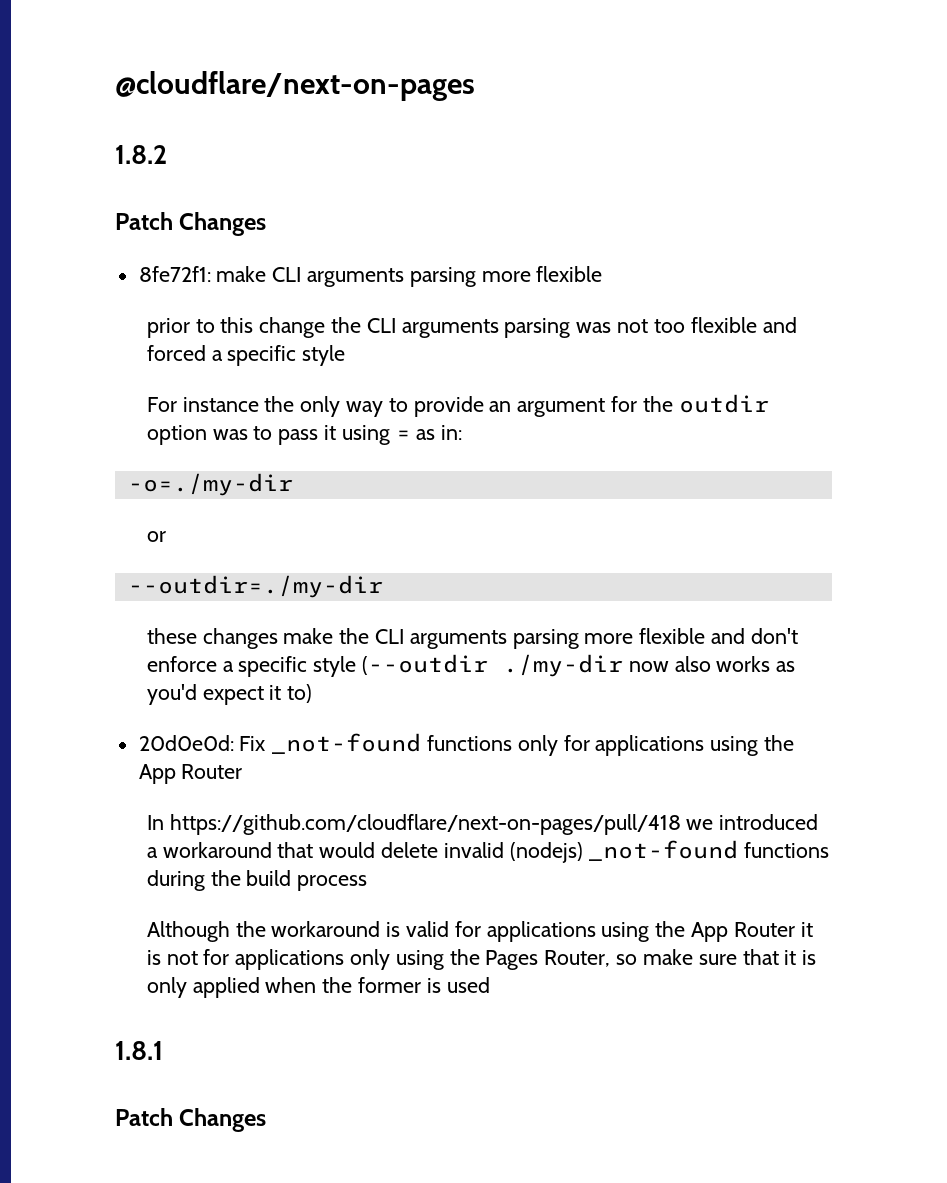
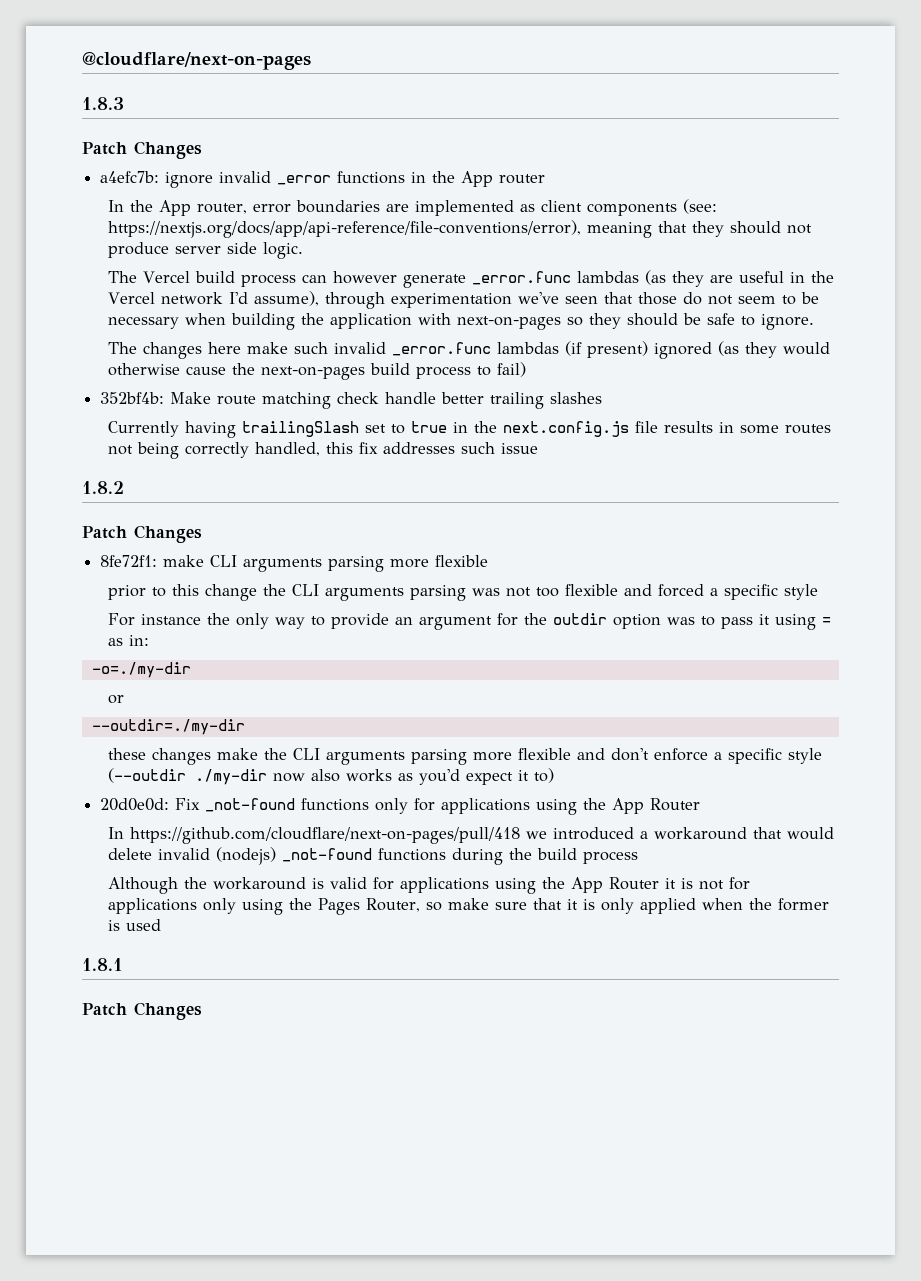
(475, 86) none -> [82,97,124,110] [82,141,202,159] [100,171,546,188] [108,199,718,216] [108,220,813,238] [108,242,304,259] [108,270,835,288] [108,291,820,309] [108,313,815,330] [108,341,831,359] [108,362,527,380] [100,392,603,409] [108,421,832,438] [108,442,539,459] // 1.8.3 // Patch Changes // a4efc7b: ignore invalid _error functions in the App router // In the App router, error boundaries are implemented as client components (see: https://nextjs.org/docs/app/api-reference/file-conventions/error), meaning that they should not produce server side logic. // The Vercel build process can however generate _error.func lambdas (as they are useful in the Vercel network I'd assume), through experimentation we've seen that those do not seem to be necessary when building the application with next-on-pages so they should be safe to ignore. // The changes here make such invalid _error.func lambdas (if present) ignored (as they would otherwise cause the next-on-pages build process to fail) // 352bf4b: Make route matching check handle better trailing slashes // Currently having trailingSlash set to true in the next.config.js file results in some routes not being correctly handled, this fix addresses such issue

